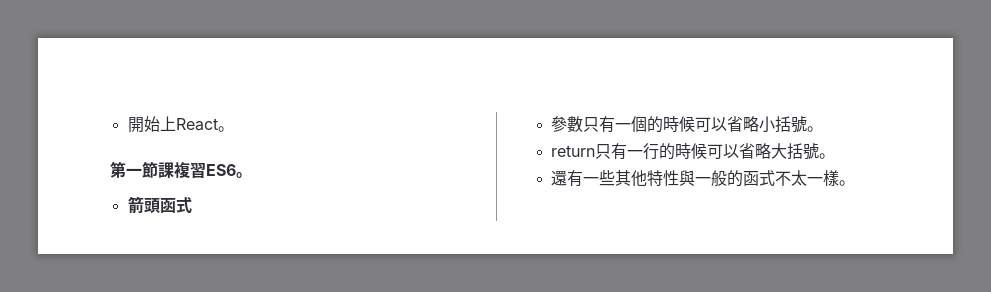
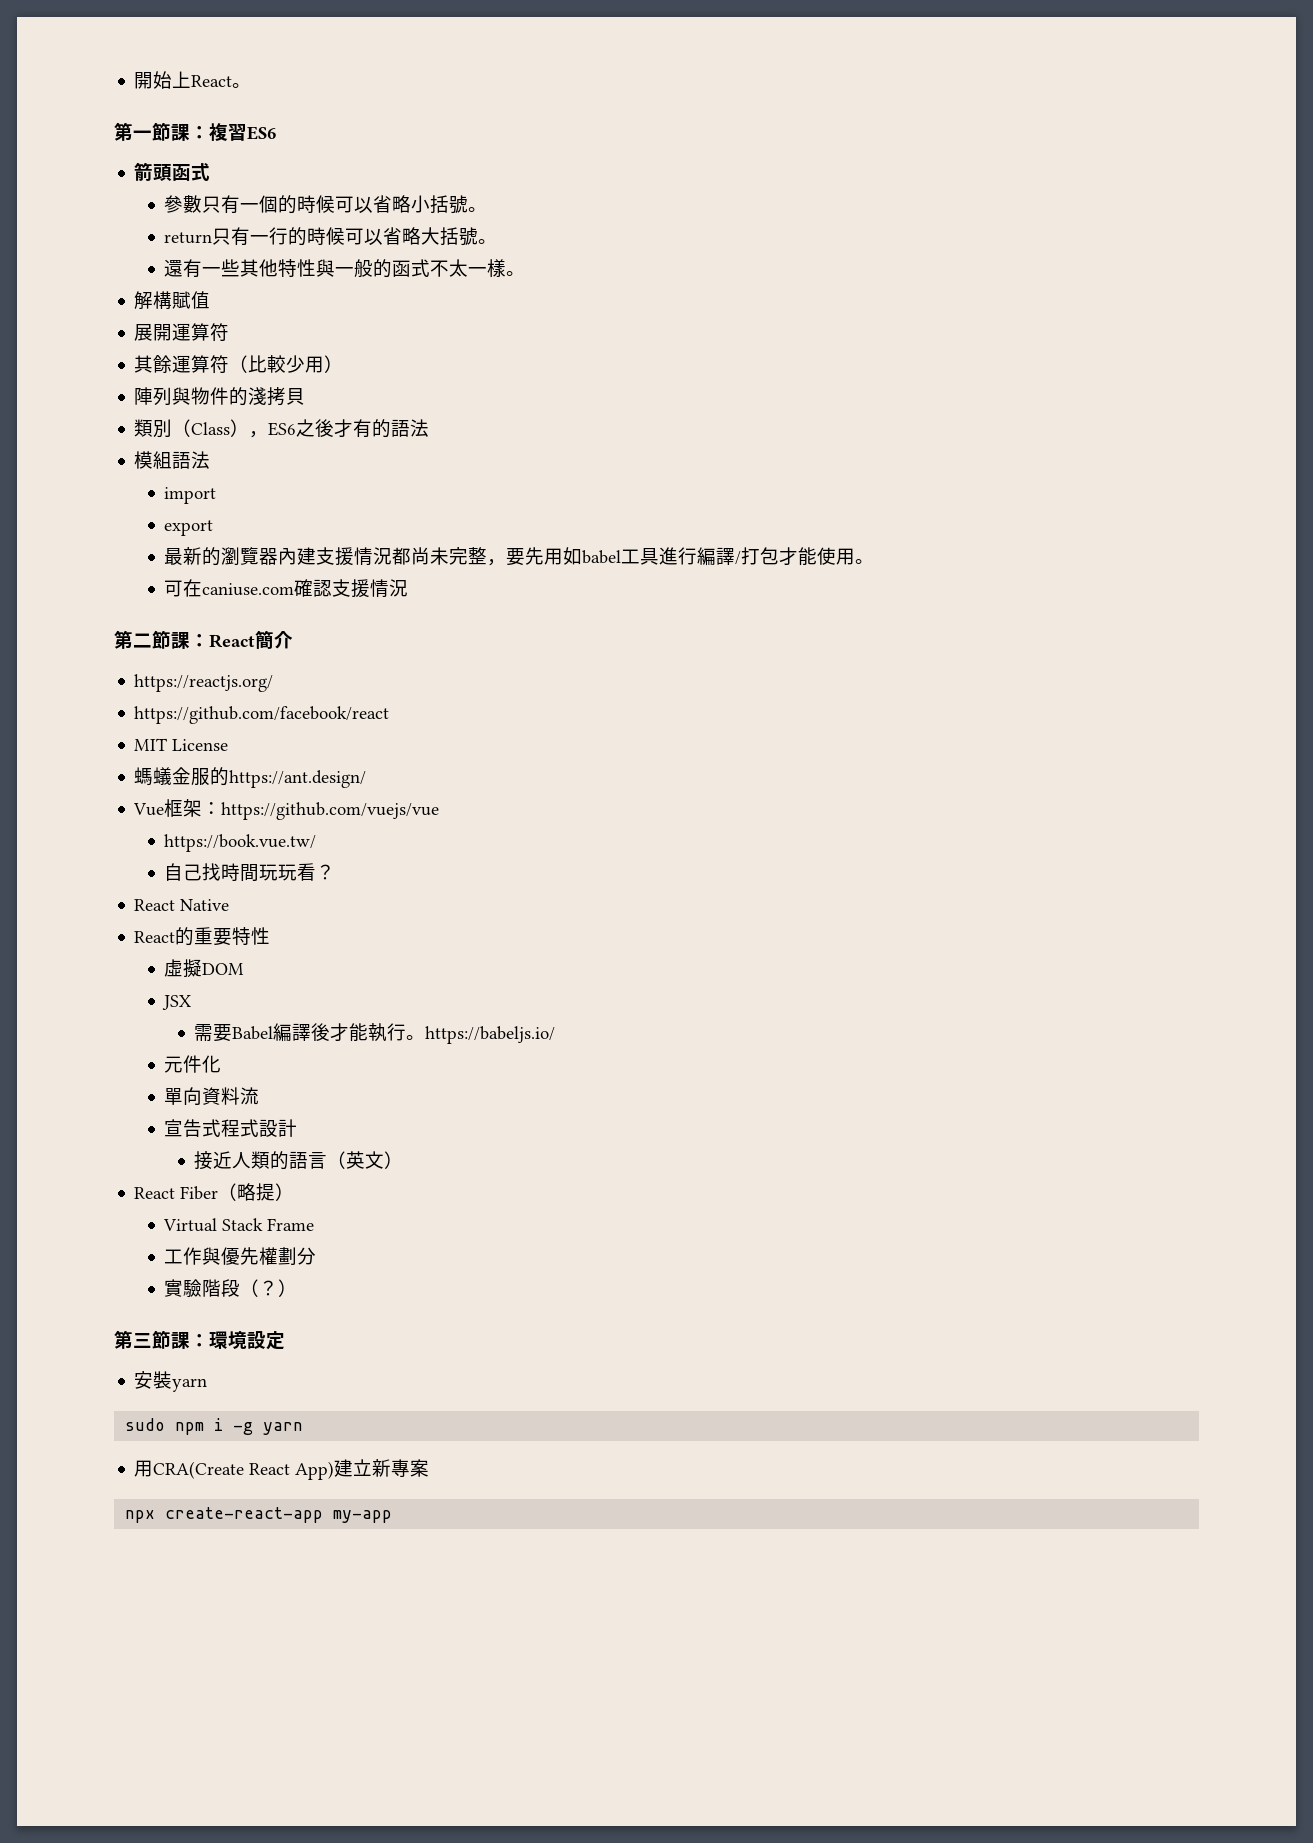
(174, 170) none -> [190,126,209,139] ：
[236,172,252,178] 。 -> (277, 133) none
(855, 183) none -> [134,291,211,310] [134,323,230,342] [134,355,344,374] [134,387,306,406] [134,419,430,438] [134,451,211,469] [164,487,217,504] [164,520,214,536] [164,547,875,566] [164,579,409,598] [114,630,293,649] [134,674,274,692] [134,706,390,724] [134,738,229,751] [134,767,367,788] [133,799,440,820] [164,834,317,852] [164,863,336,882] [134,899,230,911] [134,927,271,946] [164,959,245,978] [162,995,192,1010] [194,1023,556,1044] [164,1055,222,1073] [164,1087,260,1105] [164,1119,298,1137] [194,1151,404,1170] [134,1183,295,1201] [163,1218,315,1232] [164,1247,317,1265] [164,1279,298,1298] [114,1330,285,1350] [134,1371,208,1392] [125,1418,304,1435] [134,1459,430,1480] [125,1507,393,1523] // 解構賦值 // 展開運算符 // 其餘運算符（比較少用） // 陣列與物件的淺拷貝 // 類別（Class），ES6之後才有的語法 // 模組語法 // import // export // 最新的瀏覽器內建支援情況都尚未完整，要先用如babel工具進行編譯/打包才能使用。 // 可在caniuse.com確認支援情況 // 第二節課：React簡介 // https://reactjs.org/ // https://github.com/facebook/react // MIT License // 螞蟻金服的https://ant.design/ // Vue框架：https://github.com/vuejs/vue // https://book.vue.tw/ // 自己找時間玩玩看？ // React Native // React的重要特性 // 虛擬DOM // JSX // 需要Babel編譯後才能執行。https://babeljs.io/ // 元件化 // 單向資料流 // 宣告式程式設計 // 接近人類的語言（英文） // React Fiber（略提） // Virtual Stack Frame // 工作與優先權劃分 // 實驗階段（？） // 第三節課：環境設定 // 安裝yarn // sudo npm i -g yarn // 用CRA(Create React App)建立新專案 // npx create-react-app my-app

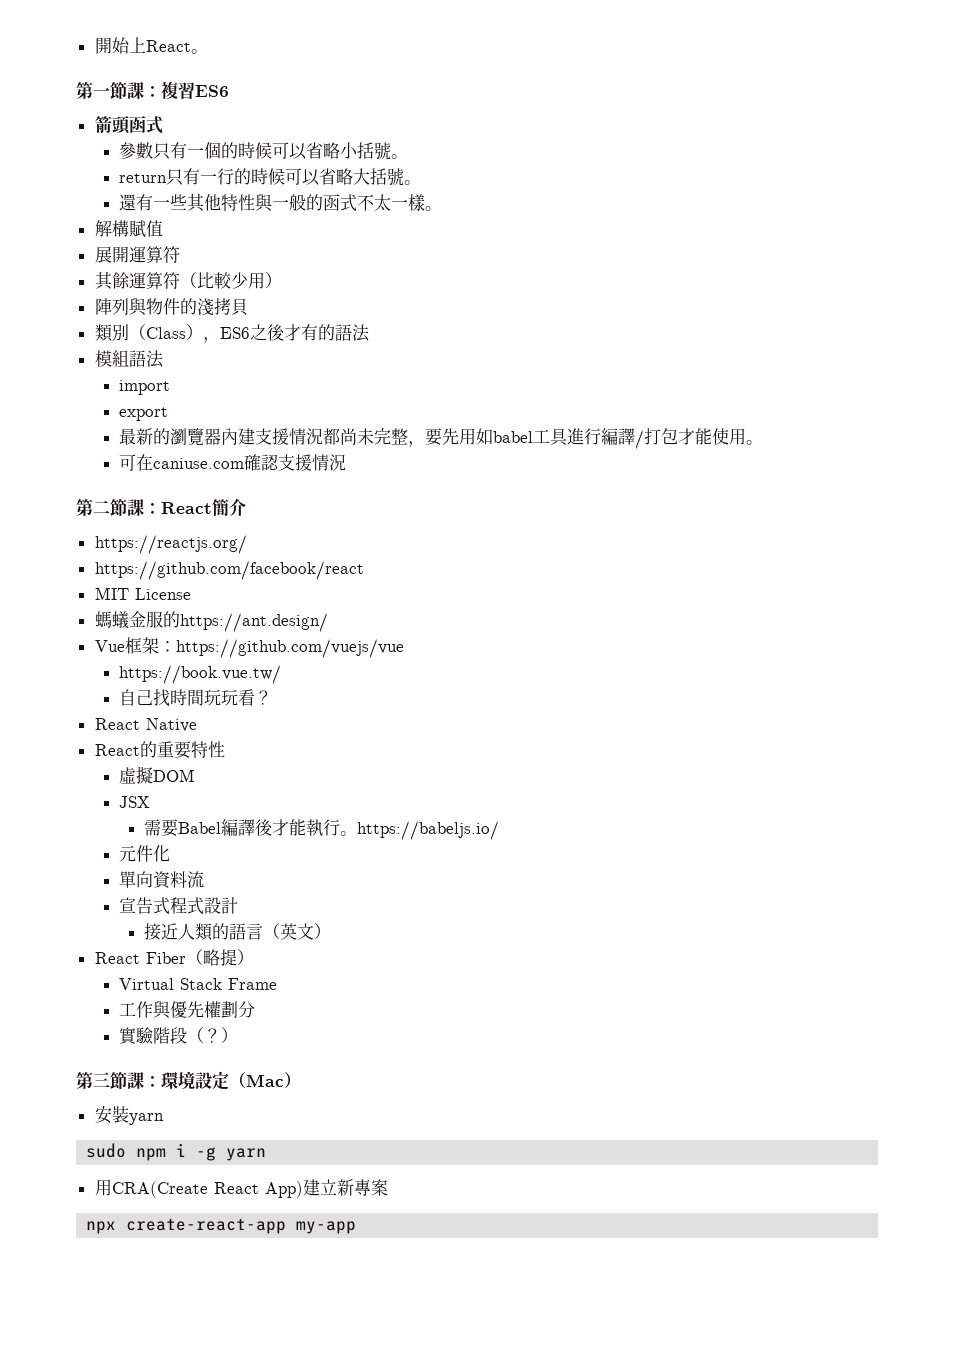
(285, 1340) none -> [229,1072,301,1089] （Mac）

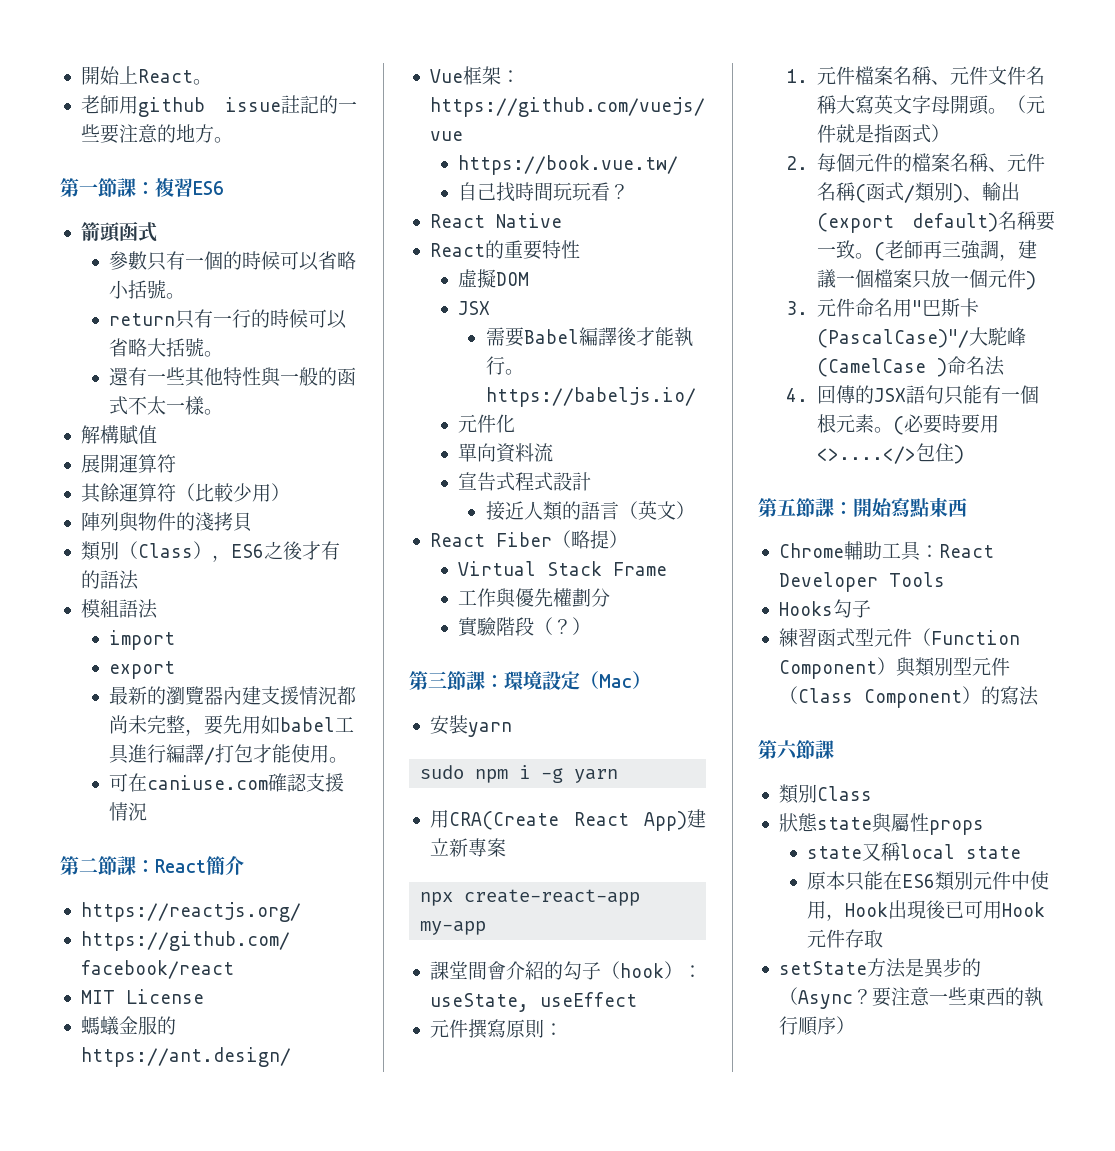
(208, 51) none -> [80,95,357,117] [80,124,233,144] // 老師用github issue註記的一些要注意的地方。
(357, 1227) none -> [429,961,702,980] [429,992,637,1012] [429,1019,563,1039] [785,66,1046,85] [817,95,1046,115] [817,124,951,143] [785,153,1046,172] [817,182,1021,203] [817,211,1055,233] [817,240,1038,261] [817,269,1037,290] [785,298,980,317] [817,327,1027,348] [817,356,1006,377] [785,385,1040,405] [817,414,1000,435] [817,443,965,464] [758,497,967,518] [778,541,994,561] [778,572,945,592] [778,599,871,618] [778,628,1020,647] [778,657,1010,679] [778,686,1039,708] [758,740,834,760] [778,784,872,804] [778,813,984,835] [806,842,1021,861] [806,871,1049,891] [806,900,1045,921] [806,929,883,948] [778,958,981,978] [778,987,1043,1009] [778,1016,855,1036] // 課堂間會介紹的勾子（hook）：useState, useEffect // 元件撰寫原則： // 1.元件檔案名稱、元件文件名稱大寫英文字母開頭。（元件就是指函式） // 2.每個元件的檔案名稱、元件名稱(函式/類別)、輸出(export default)名稱要一致。(老師再三強調，建議一個檔案只放一個元件) // 3.元件命名用"巴斯卡(PascalCase)"/大駝峰(CamelCase )命名法 // 4.回傳的JSX語句只能有一個根元素。(必要時要用<>....</>包住) // 第五節課：開始寫點東西 // Chrome輔助工具：React Developer Tools // Hooks勾子 // 練習函式型元件（Function Component）與類別型元件（Class Component）的寫法 // 第六節課 // 類別Class // 狀態state與屬性props // state又稱local state // 原本只能在ES6類別元件中使用，Hook出現後已可用Hook元件存取 // setState方法是異步的（Async？要注意一些東西的執行順序）

